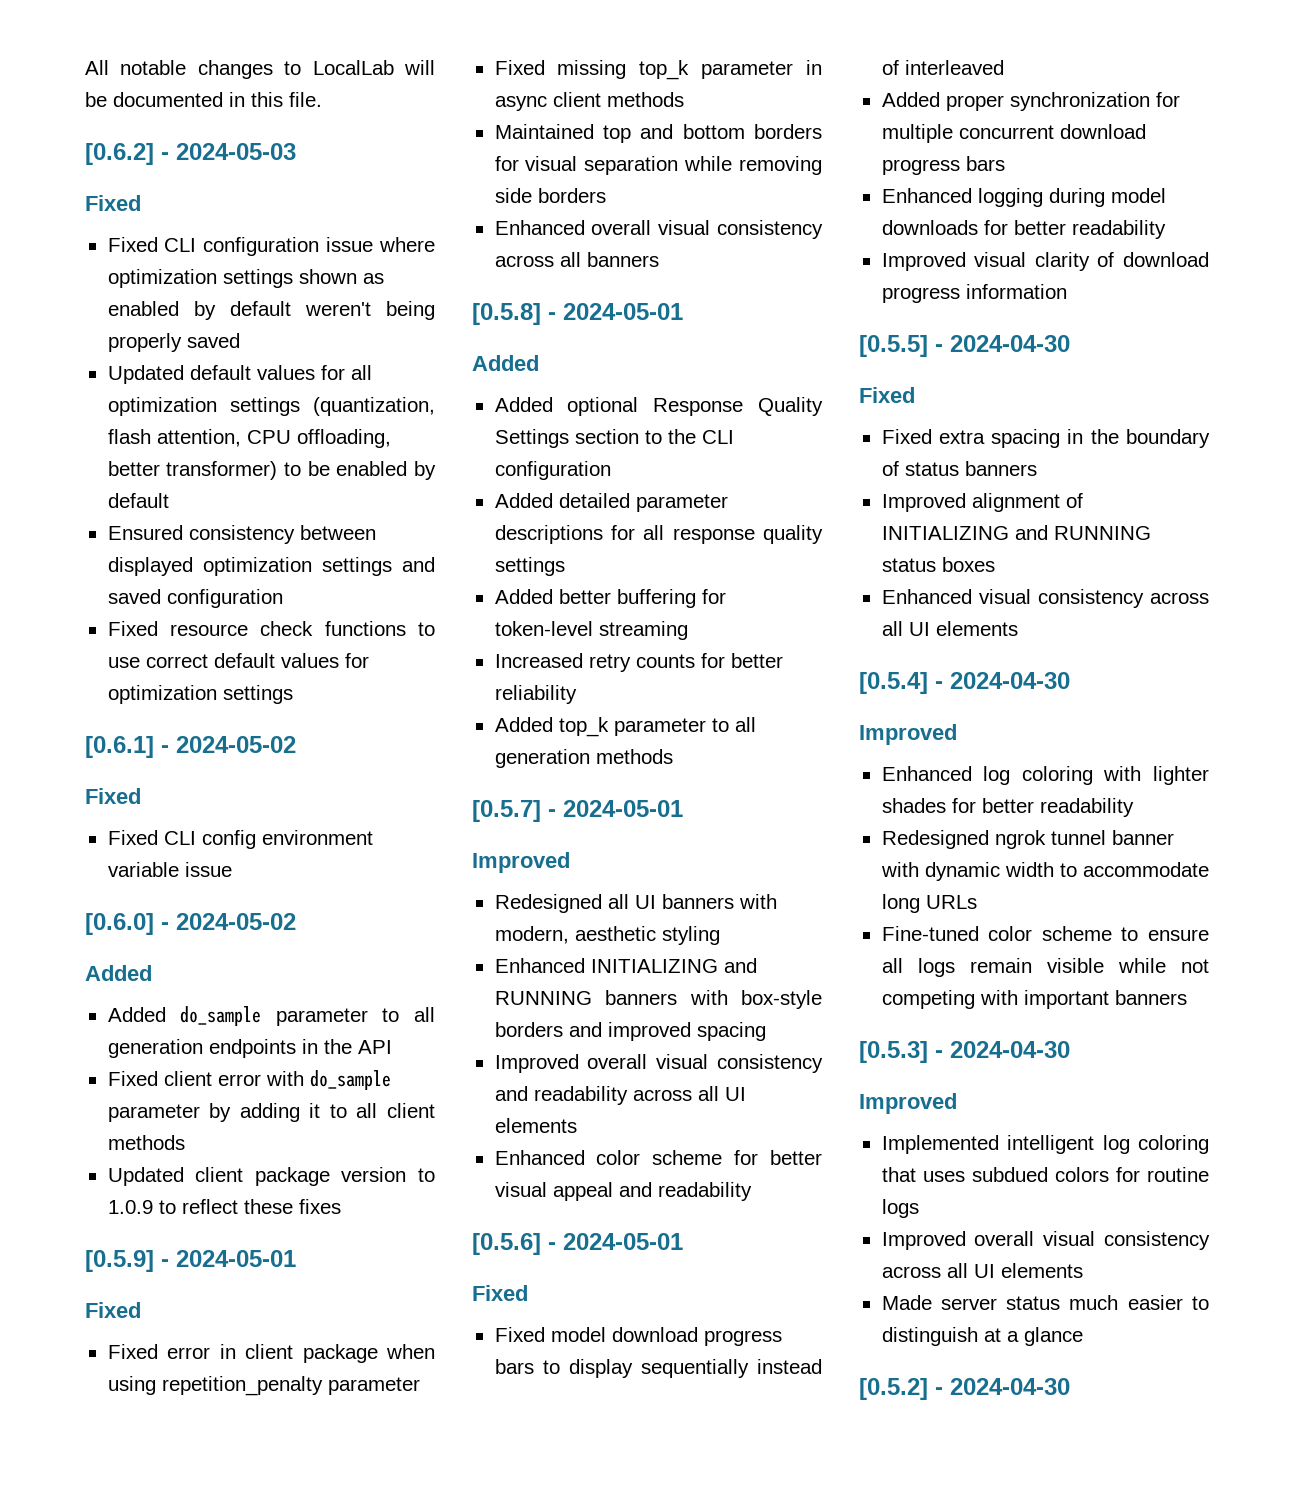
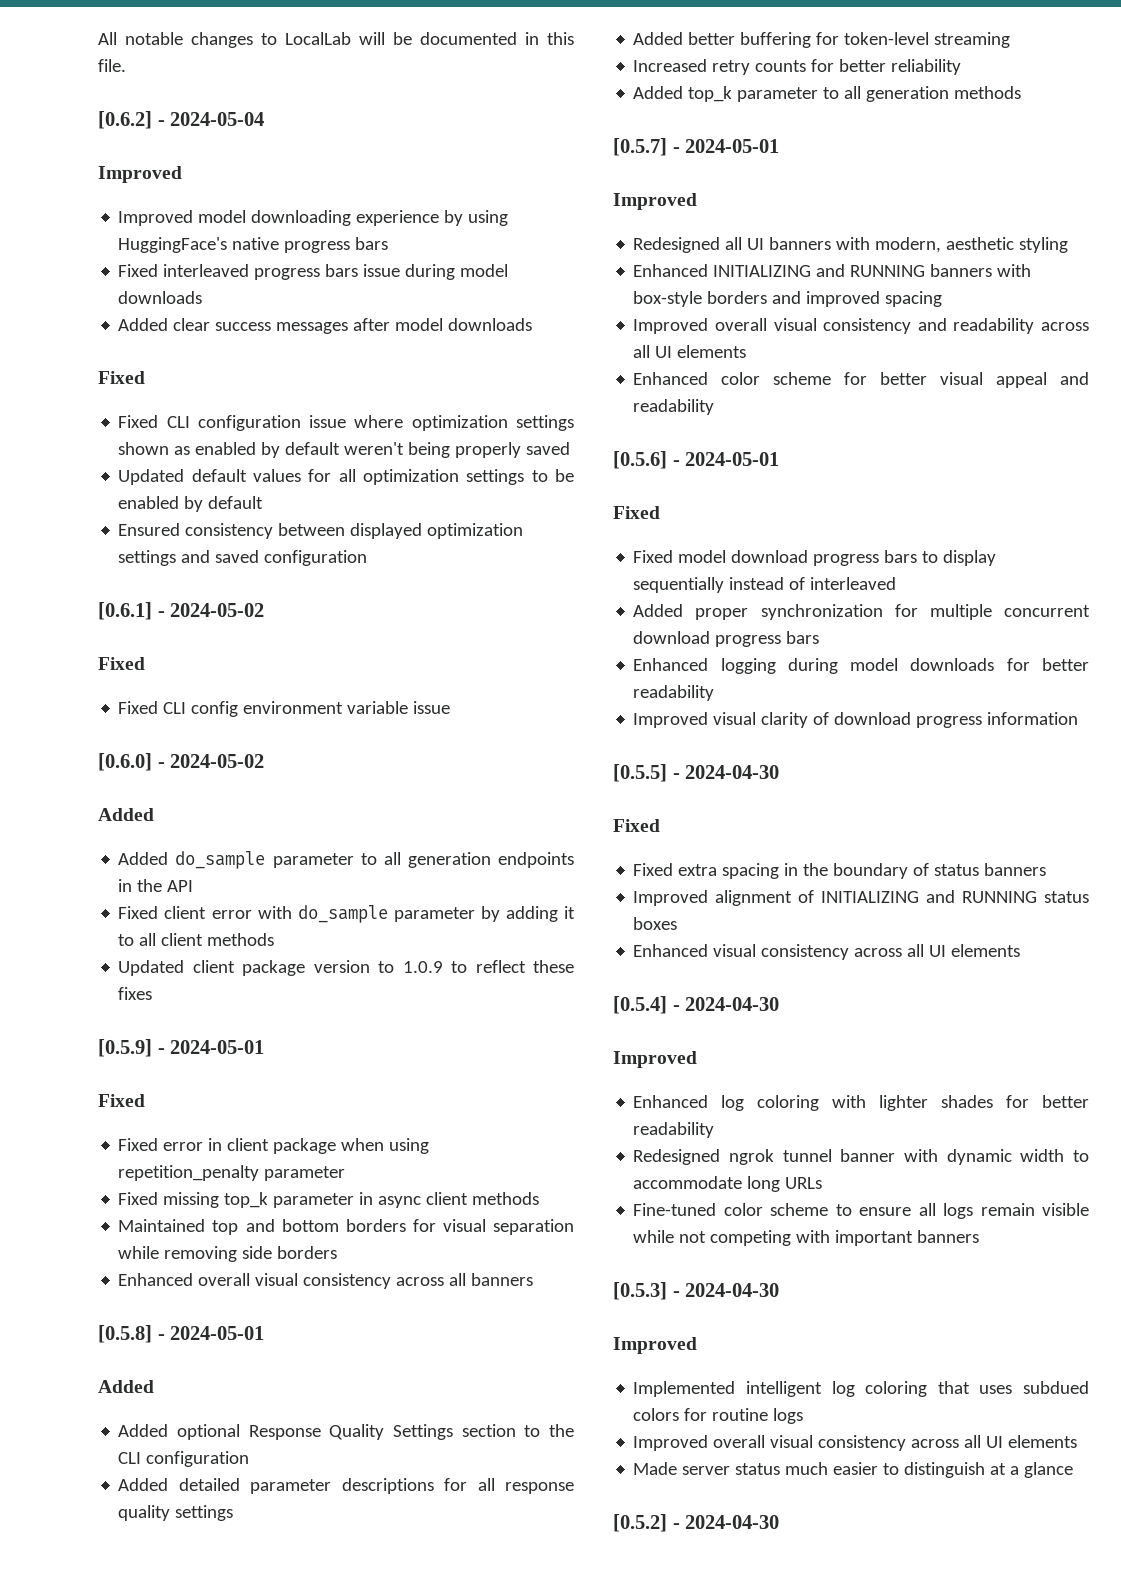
[176,143,296,160] 2024-05-03 -> [170,112,265,126] [98,166,182,183] [118,210,509,226] [118,237,389,253] [118,264,509,280] [118,291,203,304] [118,318,533,334] 2024-05-04 // Improved // Improved model downloading experience by using HuggingFace's native progress bars // Fixed interleaved progress bars issue during model downloads // Added clear success messages after model downloads
[313,397,435,416] [107,429,391,448] [107,461,278,480] (quantization, flash attention, CPU offloading, better transformer) -> (525, 477) none
[107,621,435,636] [107,653,369,668] [107,685,293,704] // Fixed resource check functions to use correct default values for optimization settings -> (368, 558) none

